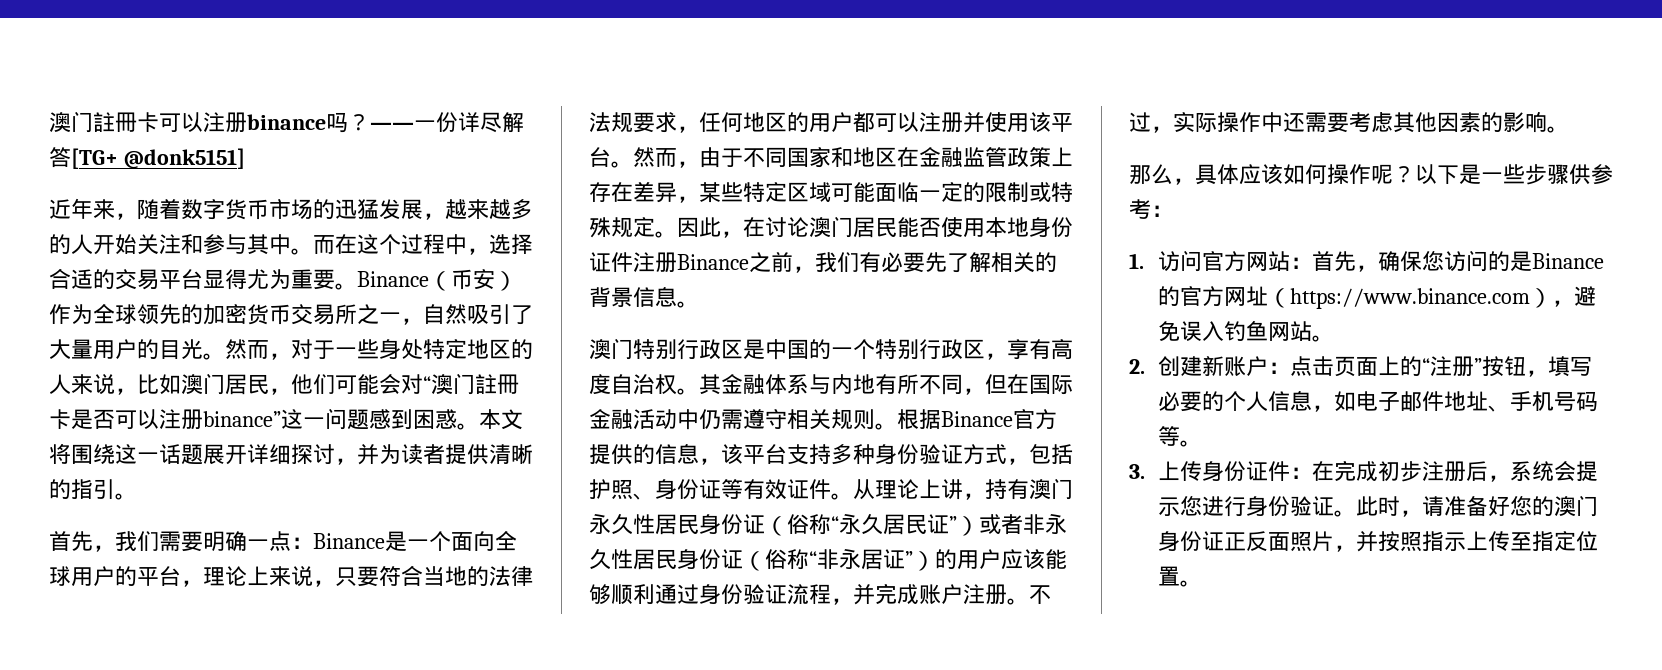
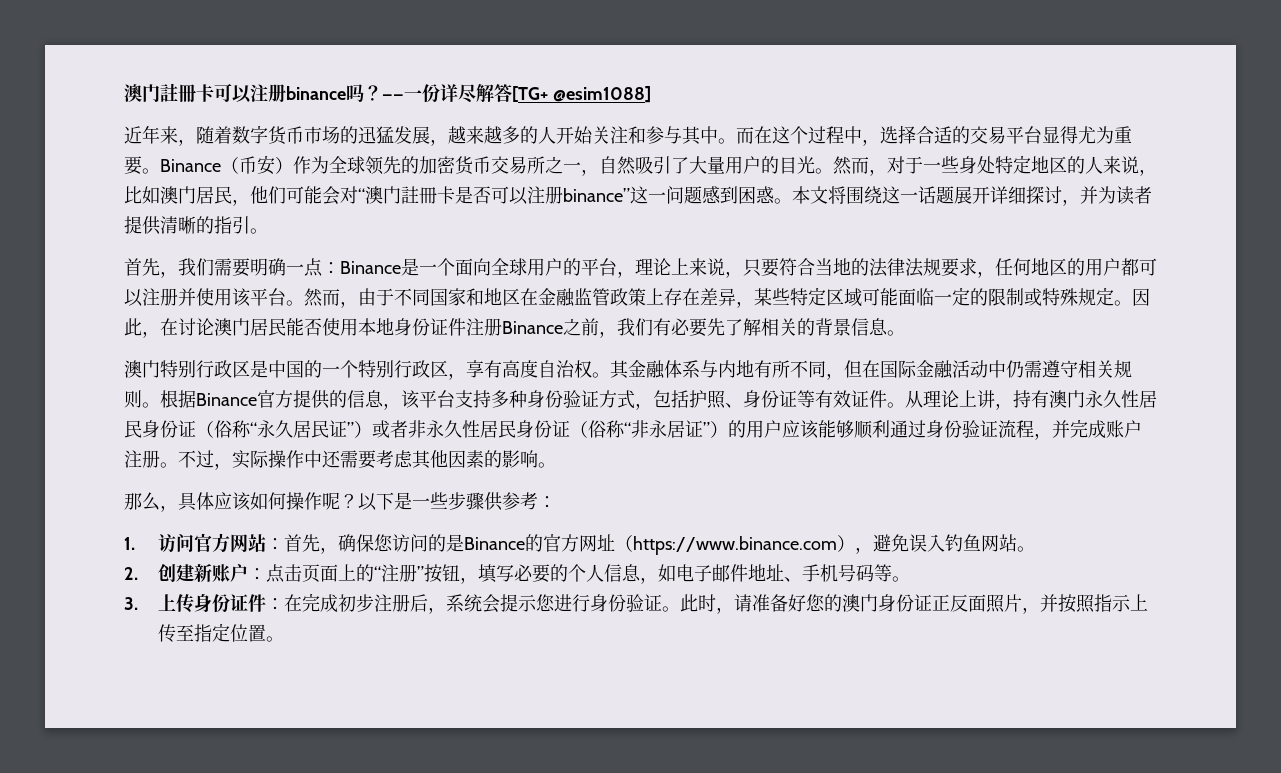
[123,148,245,169] @donk5151] -> [552,86,651,103] @esim1088]

